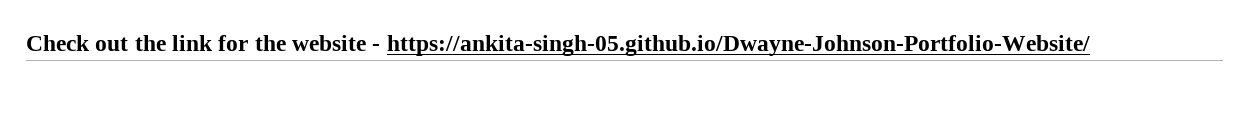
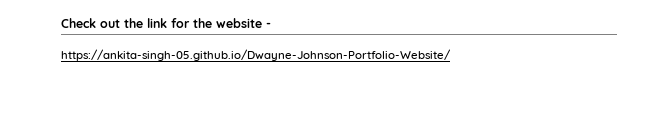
(381, 47) none -> (271, 25) //

